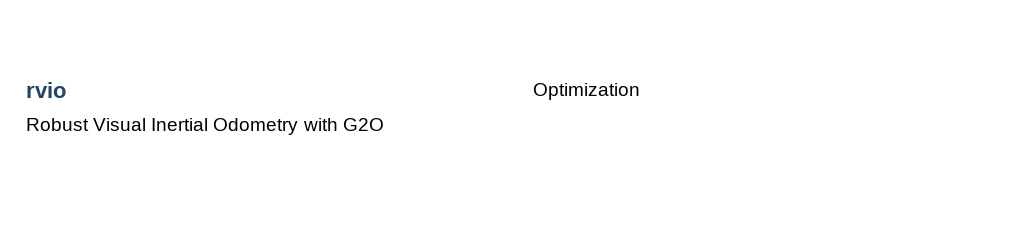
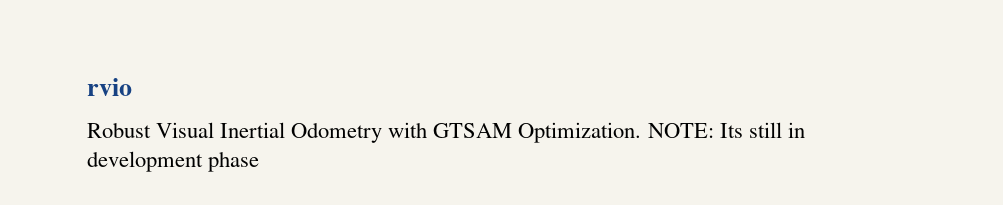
[342,118,384,131] [533,83,640,100] G2O Optimization -> [433,122,805,143] [87,151,260,172] GTSAM Optimization. NOTE: Its still in development phase

